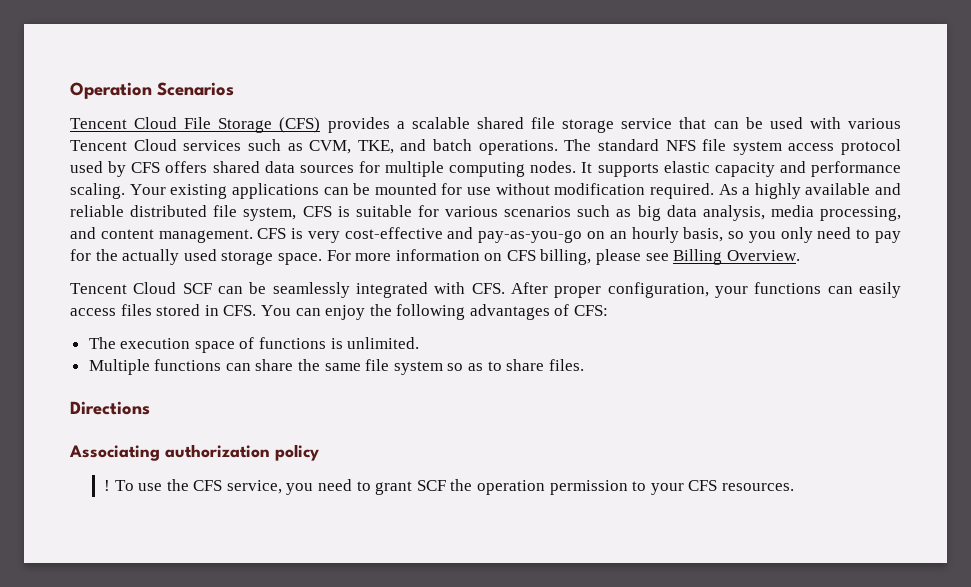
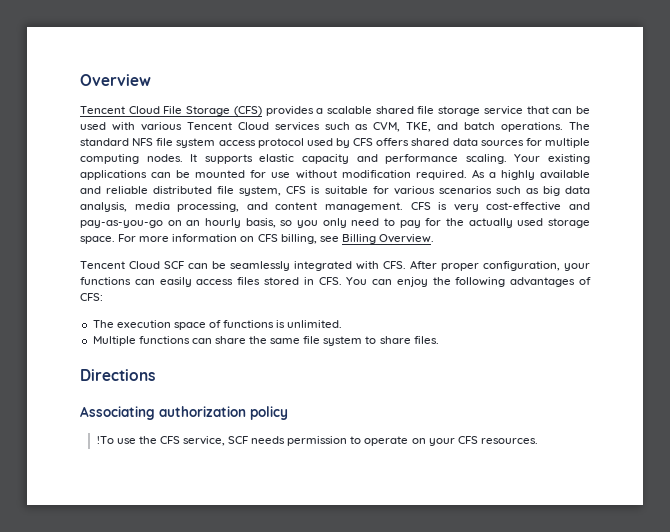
[70,82,234,99] Operation Scenarios -> [80,74,151,86] Overview
[596,249,642,265] please -> (317, 239) none
[447,363,484,371] so as -> (363, 341) none
[103,480,134,491] ! To -> [96,436,114,444] !To
[286,479,647,495] you need to grant SCF the operation permission to -> [228,436,426,446] SCF needs permission to operate on

